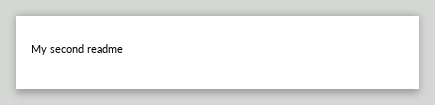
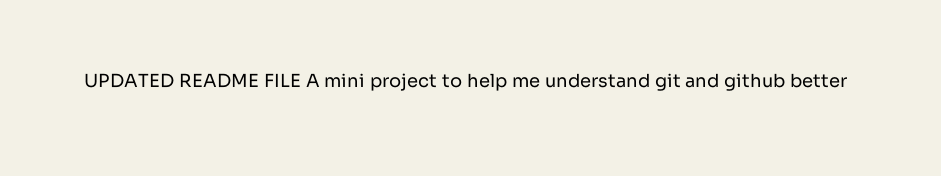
[31,44,123,55] My second readme -> [84,73,848,91] UPDATED README FILE A mini project to help me understand git and github better

